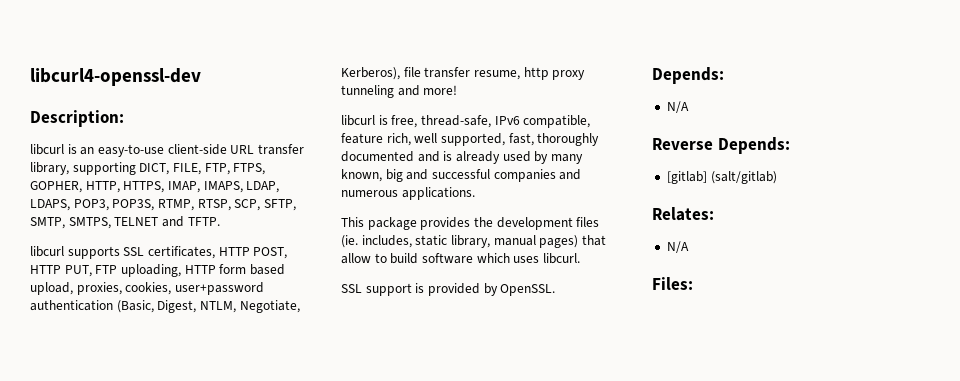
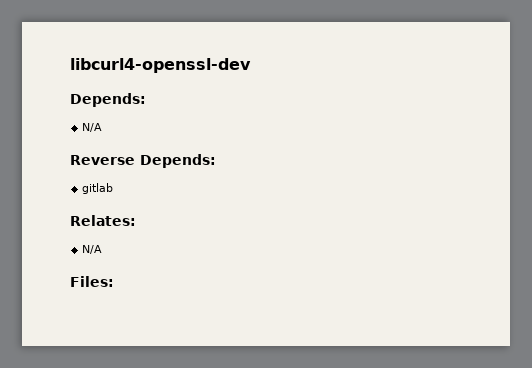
[30,110,124,127] [30,144,304,157] [30,162,266,175] [30,181,280,193] [30,199,296,211] [30,216,220,229] [30,246,288,259] [30,264,285,277] [30,282,264,295] [30,300,300,313] [341,67,586,80] [341,85,458,98] [341,115,591,128] [341,133,600,146] [341,151,583,164] [341,169,582,182] [341,187,475,200] [341,217,600,230] [341,235,606,248] [341,253,580,264] [341,283,556,296] // Description: // libcurl is an easy-to-use client-side URL transfer library, supporting DICT, FILE, FTP, FTPS, GOPHER, HTTP, HTTPS, IMAP, IMAPS, LDAP, LDAPS, POP3, POP3S, RTMP, RTSP, SCP, SFTP, SMTP, SMTPS, TELNET and TFTP. // libcurl supports SSL certificates, HTTP POST, HTTP PUT, FTP uploading, HTTP form based upload, proxies, cookies, user+password authentication (Basic, Digest, NTLM, Negotiate, Kerberos), file transfer resume, http proxy tunneling and more! // libcurl is free, thread-safe, IPv6 compatible, feature rich, well supported, fast, thoroughly documented and is already used by many known, big and successful companies and numerous applications. // This package provides the development files (ie. includes, static library, manual pages) that allow to build software which uses libcurl. // SSL support is provided by OpenSSL. -> (251, 65) none
[666,171,777,184] [gitlab] (salt/gitlab) -> [82,183,114,194] gitlab

